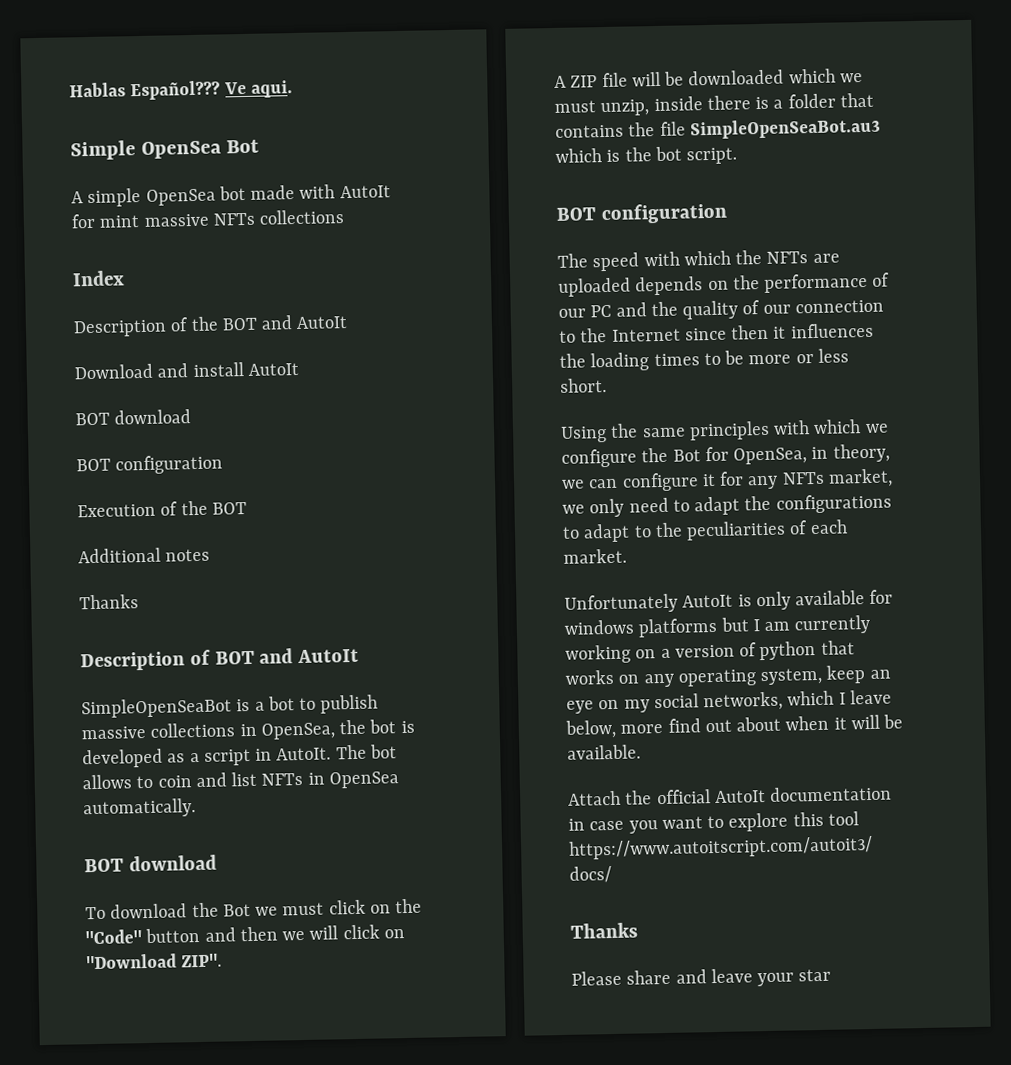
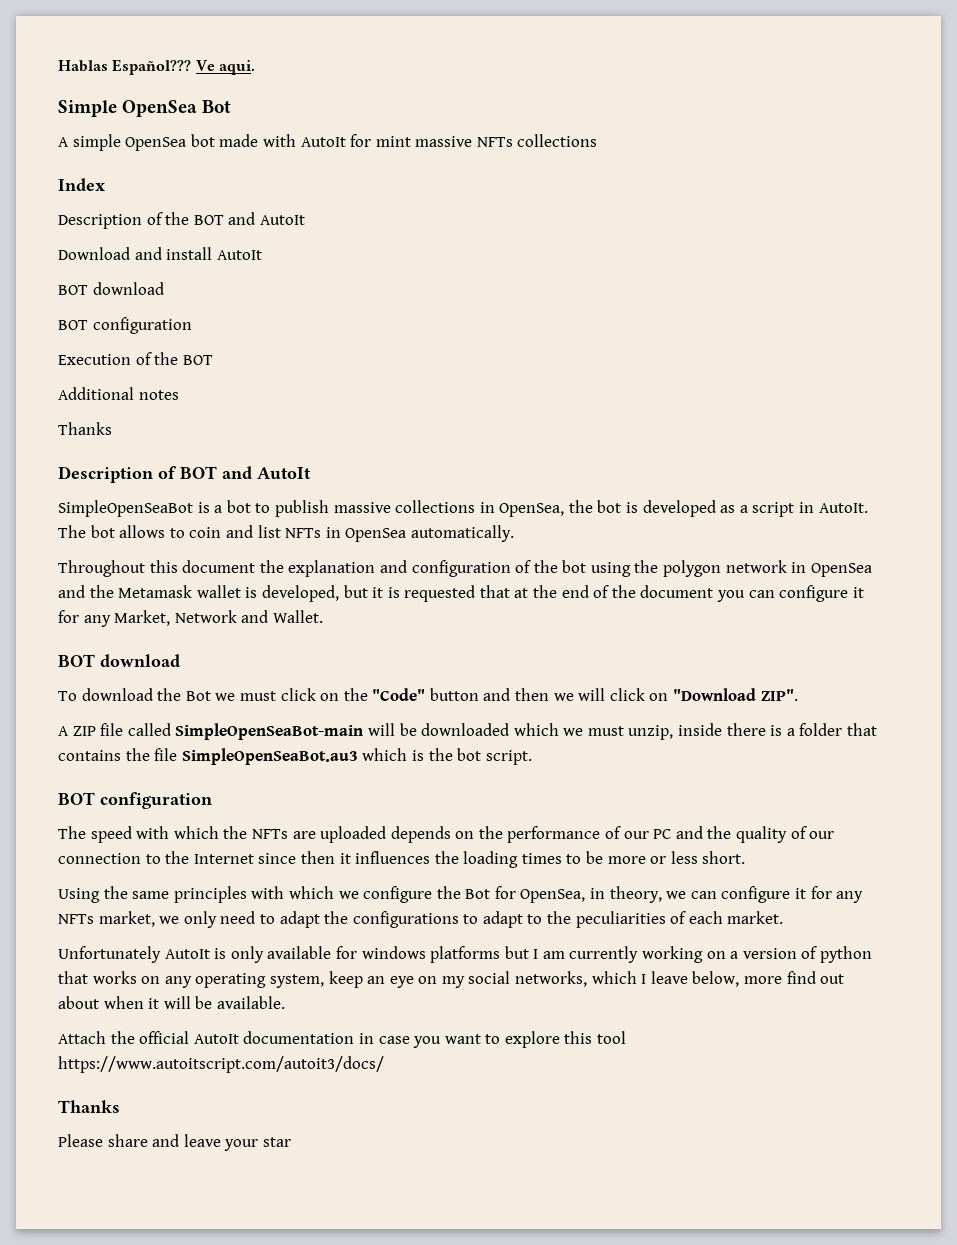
(196, 808) none -> [58,560,872,577] [58,585,864,602] [58,610,323,627] // Throughout this document the explanation and configuration of the bot using the polygon network in OpenSea and the Metamask wallet is developed, but it is requested that at the end of the document you can configure it for any Market, Network and Wallet.
(628, 80) none -> [127,723,364,740] called SimpleOpenSeaBot-main

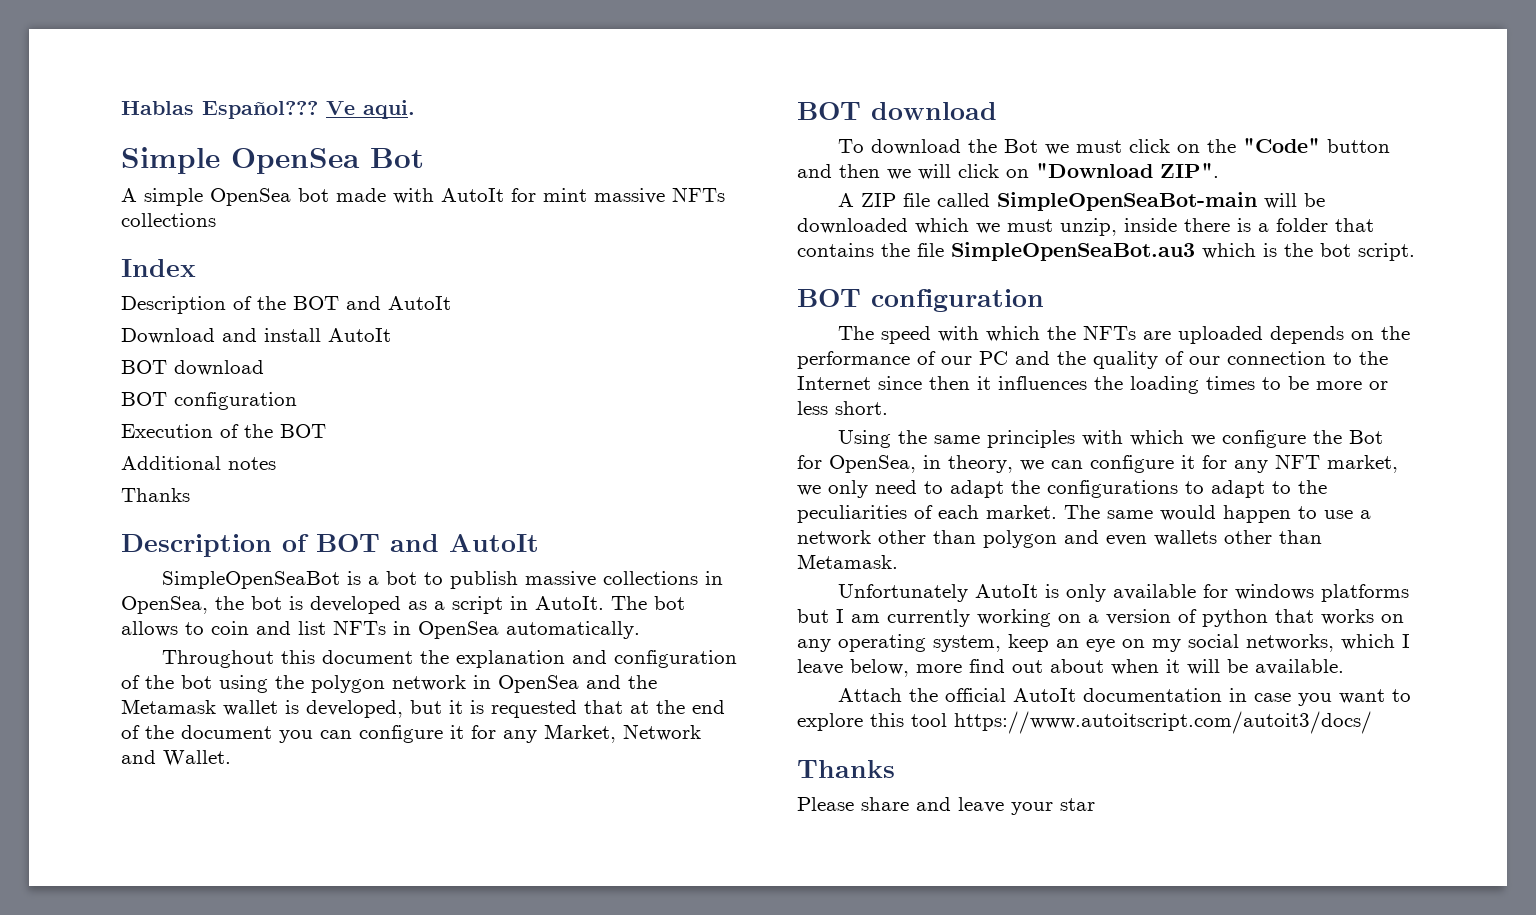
[58,914,94,924] NFTs -> [1275,454,1320,469] NFT
(784, 917) none -> [1064,505,1371,523] [797,530,1322,548] [797,554,898,569] The same would happen to use a network other than polygon and even wallets other than Metamask.

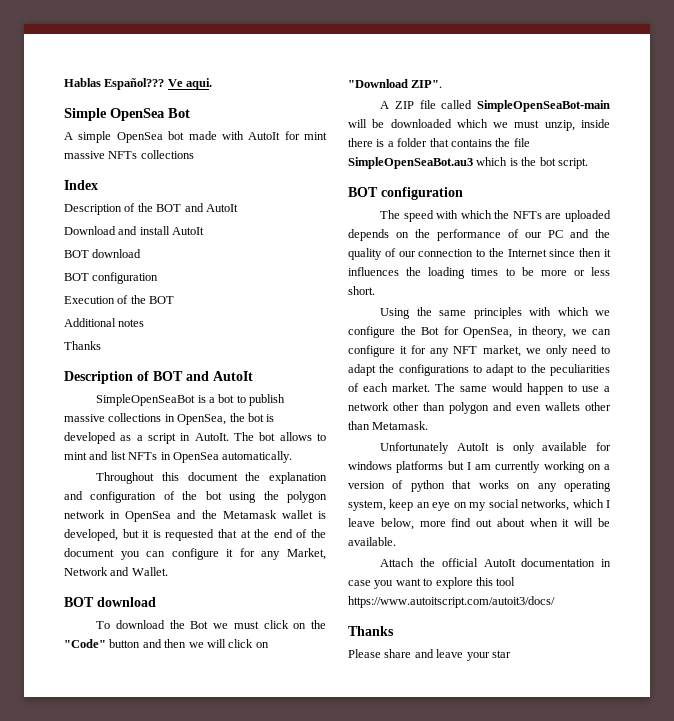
[211,621,249,635] coin -> [64,452,87,460] mint

